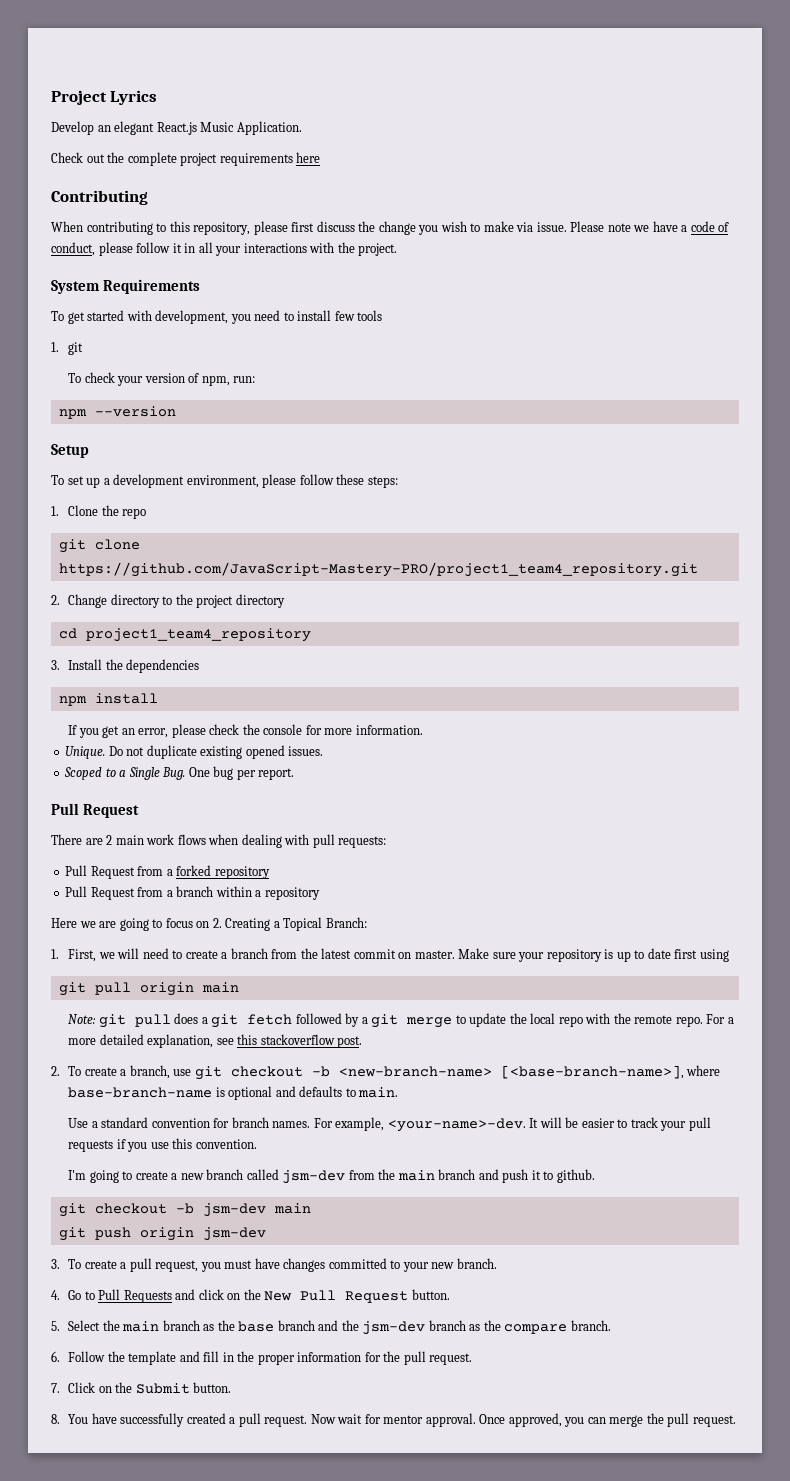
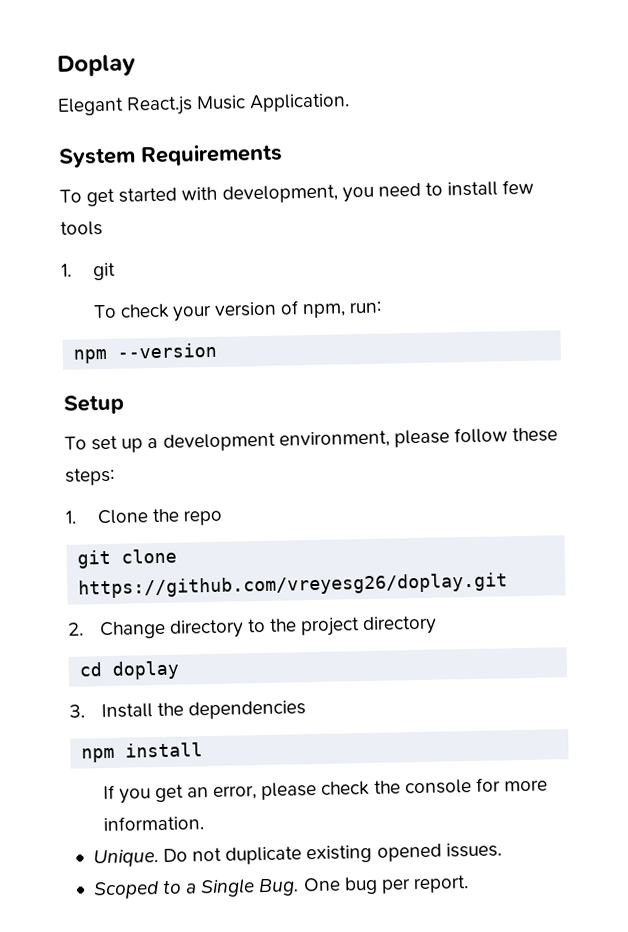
[51,90,158,105] [51,121,302,135] [51,152,321,166] [51,190,148,205] [51,221,730,235] [51,242,398,256] Project Lyrics // Develop an elegant React.js Music Application. // Check out the complete project requirements here // Contributing // When contributing to this repository, please first discuss the change you wish to make via issue. Please note we have a code of conduct, please follow it in all your interactions with the project. -> [57,54,136,77] [57,93,351,116] Doplay // Elegant React.js Music Application.
[58,562,698,577] https://github.com/JavaScript-Mastery-PRO/project1_team4_repository.git -> [78,572,509,599] https://github.com/vreyesg26/doplay.git
[85,628,311,642] project1_team4_repository -> [112,660,181,680] doplay
[51,803,140,818] [51,834,387,848] [65,865,270,879] [65,886,320,900] [51,917,367,931] [51,948,729,962] [58,982,239,996] [67,1013,734,1028] [67,1034,363,1048] [51,1065,721,1080] [67,1086,399,1100] [67,1117,711,1132] [67,1138,257,1152] [67,1169,595,1184] [58,1203,311,1217] [58,1227,266,1241] [51,1258,497,1272] [51,1289,450,1303] [51,1320,611,1335] [51,1351,473,1365] [51,1382,232,1394] [51,1413,736,1427] // Pull Request // There are 2 main work flows when dealing with pull requests: // Pull Request from a forked repository // Pull Request from a branch within a repository // Here we are going to focus on 2. Creating a Topical Branch: // 1. First, we will need to create a branch from the latest commit on master. Make sure your repository is up to date first using // git pull origin main // Note: git pull does a git fetch followed by a git merge to update the local repo with the remote repo. For a more detailed explanation, see this stackoverflow post. // 2. To create a branch, use git checkout -b <new-branch-name> [<base-branch-name>], where base-branch-name is optional and defaults to main. // Use a standard convention for branch names. For example, <your-name>-dev. It will be easier to track your pull requests if you use this convention. // I'm going to create a new branch called jsm-dev from the main branch and push it to github. // git checkout -b jsm-dev main // git push origin jsm-dev // 3. To create a pull request, you must have changes committed to your new branch. // 4. Go to Pull Requests and click on the New Pull Request button. // 5. Select the main branch as the base branch and the jsm-dev branch as the compare branch. // 6. Follow the template and fill in the proper information for the pull request. // 7. Click on the Submit button. // 8. You have successfully created a pull request. Now wait for mentor approval. Once approved, you can merge the pull request. -> (469, 884) none

